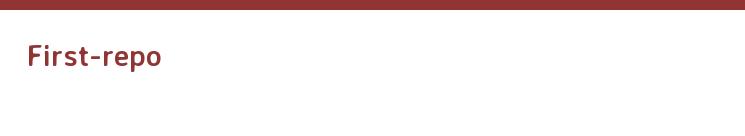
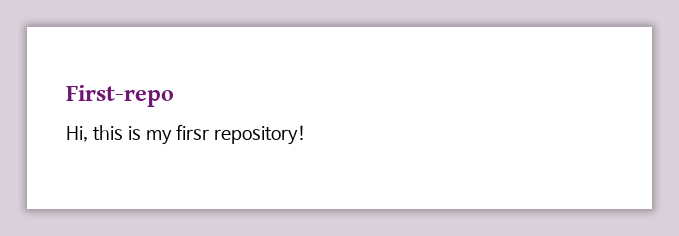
(162, 58) none -> [66,124,307,145] // Hi, this is my firsr repository!

